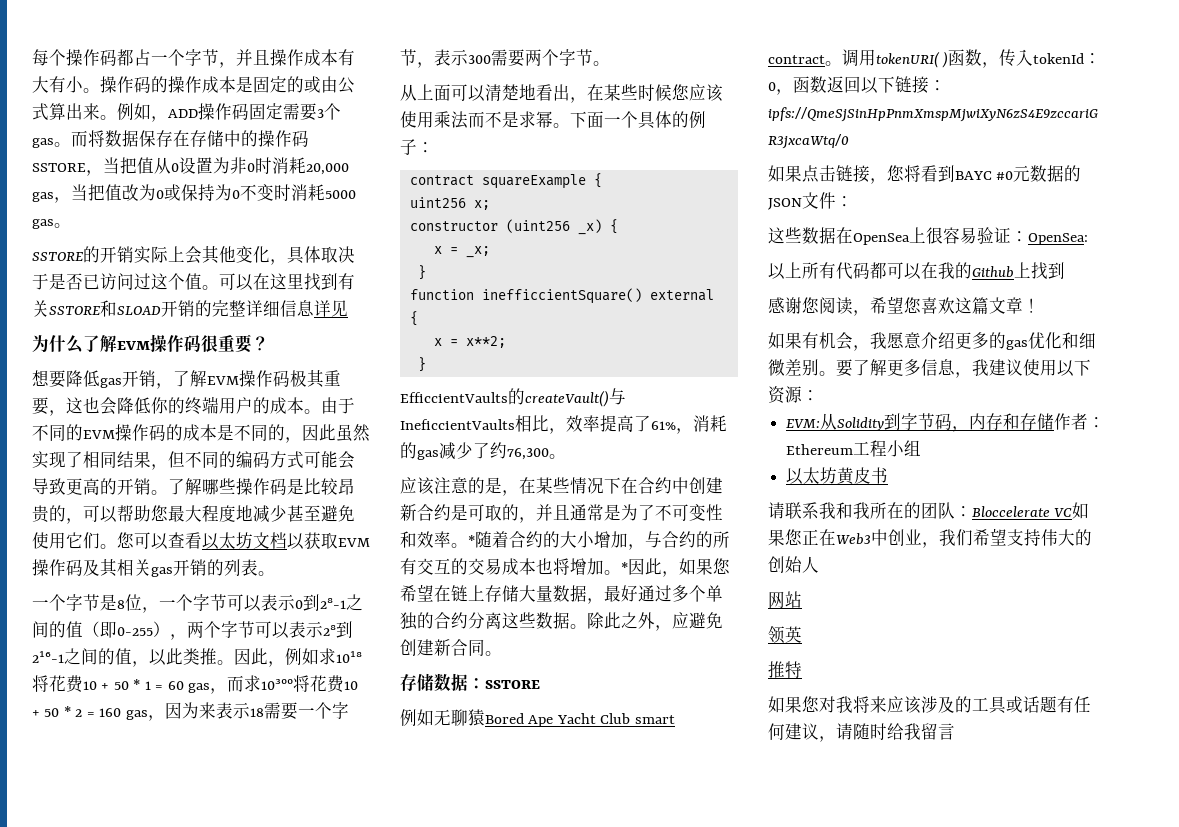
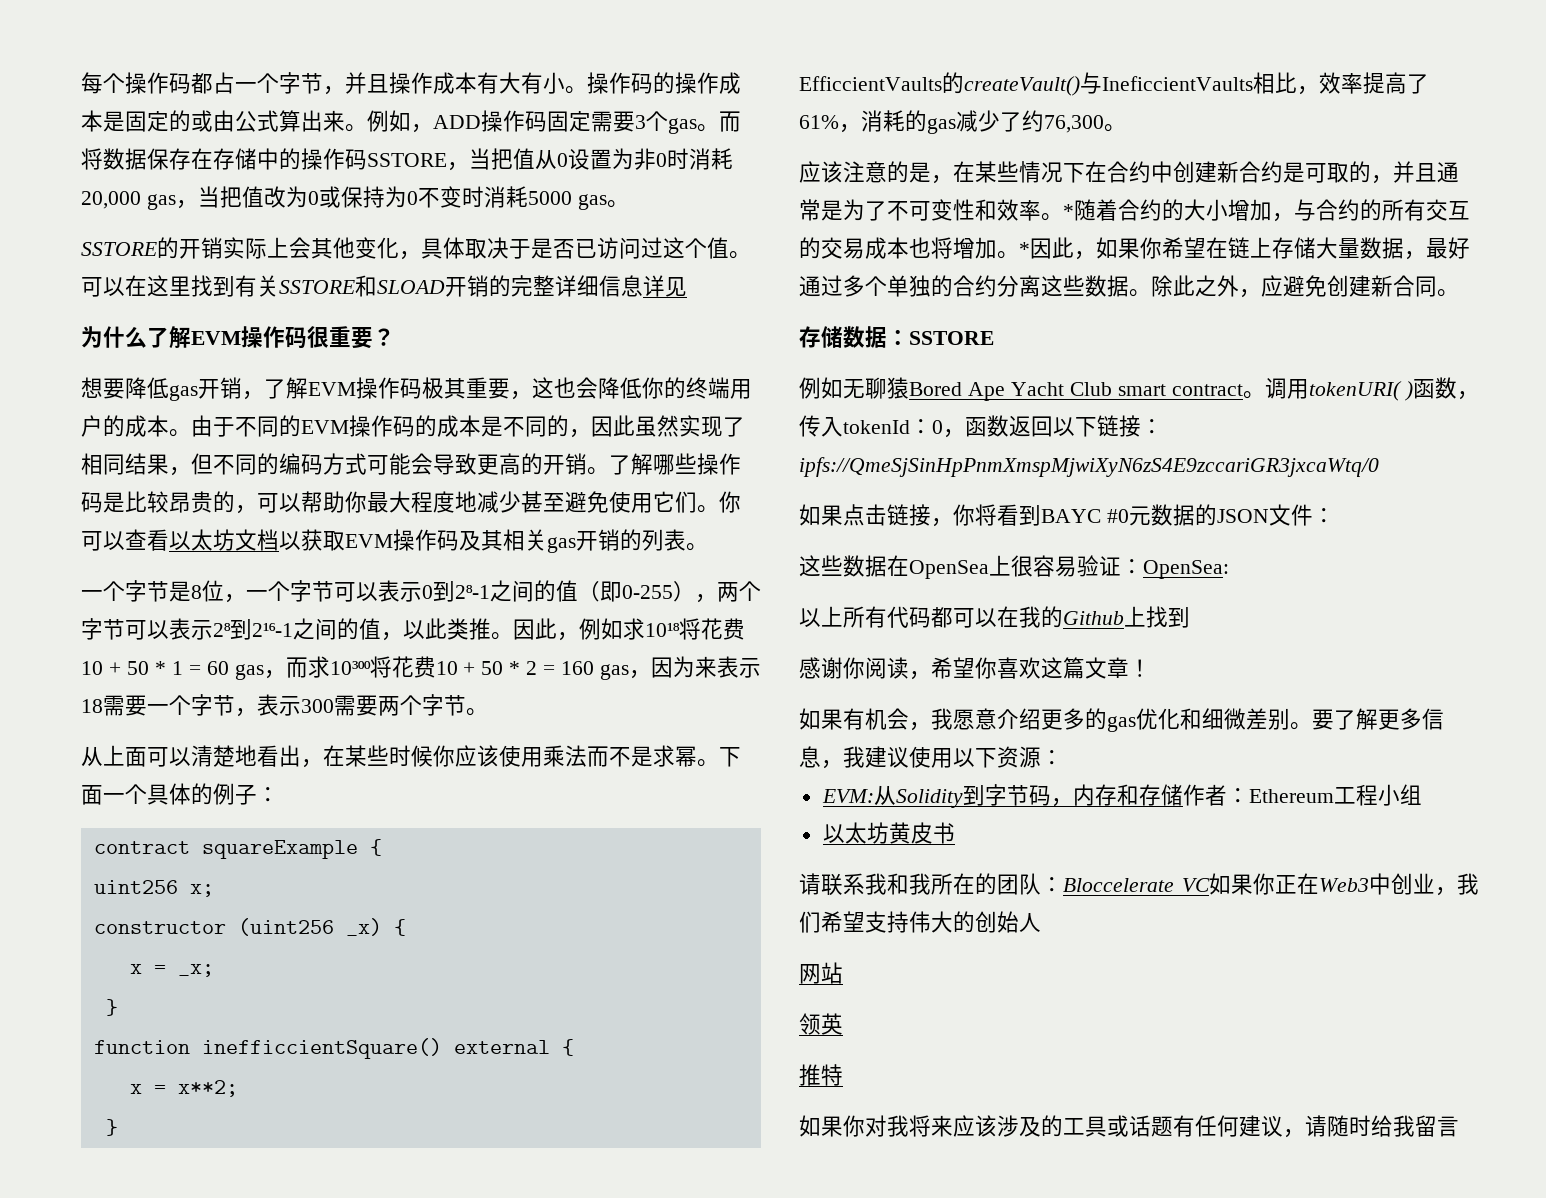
[151,505,168,521] 您 -> [345,491,367,513] 你
[117,532,134,548] 您 -> [719,491,741,513] 你
[672,84,689,100] 您 -> [433,745,455,767] 你
[713,558,730,574] 您 -> [1140,237,1162,259] 你
[887,165,904,181] 您 -> [953,504,975,526] 你
[802,297,819,313] 您 -> [843,657,865,679] 你
[904,297,921,313] 您 -> [975,657,997,679] 你
[785,529,802,545] 您 -> [1253,873,1275,895] 你
[802,696,819,712] 您 -> [843,1115,865,1137] 你

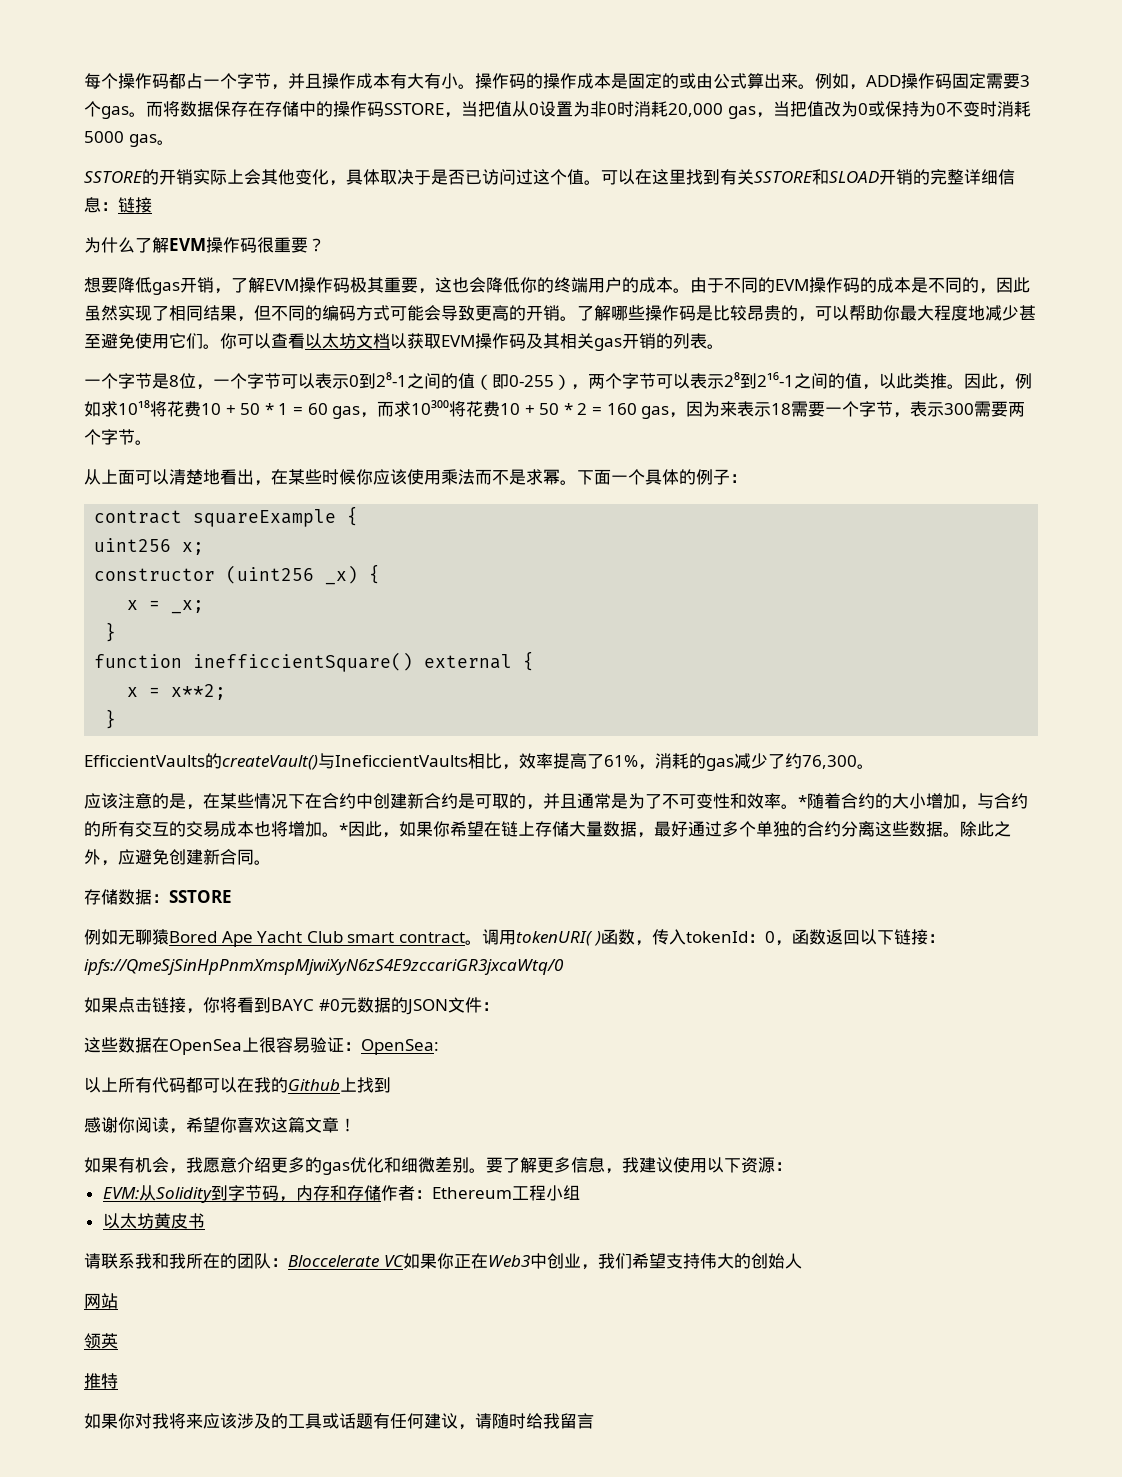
[643,275,687,297] 详见 -> [101,197,152,213] ：链接

